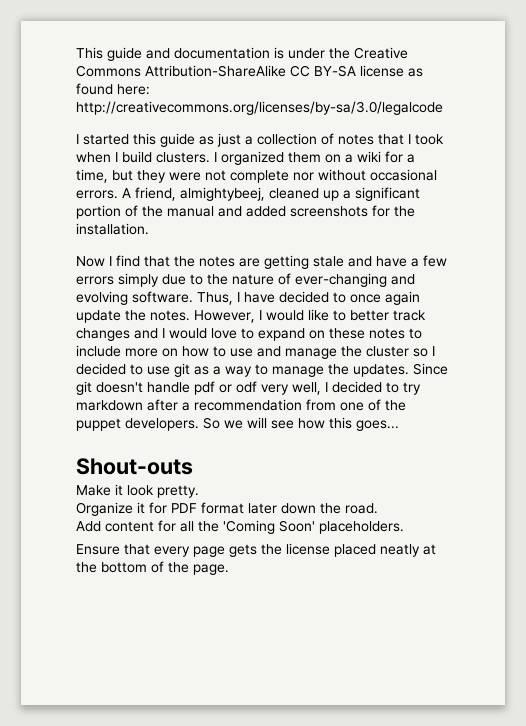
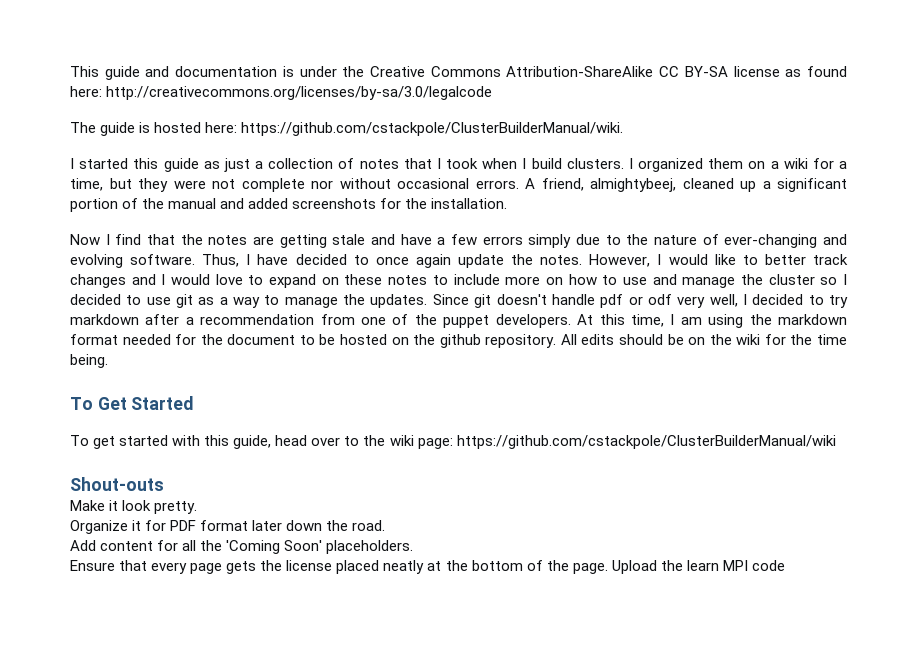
(443, 108) none -> [70,122,624,136] // The guide is hosted here: https://github.com/cstackpole/ClusterBuilderManual/wiki.
[203,417,399,431] So we will see how this goes... -> [577,314,847,328] [70,334,847,348] [70,354,108,368] [70,396,194,410] [70,435,836,449] At this time, I am using the markdown format needed for the document to be hosted on the github repository. All edits should be on the wiki for the time being. // To Get Started // To get started with this guide, head over to the wiki page: https://github.com/cstackpole/ClusterBuilderManual/wiki
(229, 569) none -> [611,560,785,574] Upload the learn MPI code

